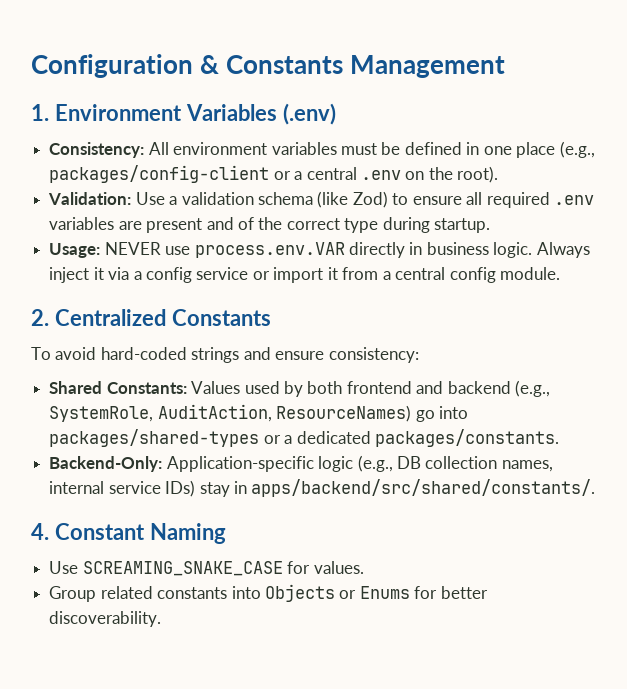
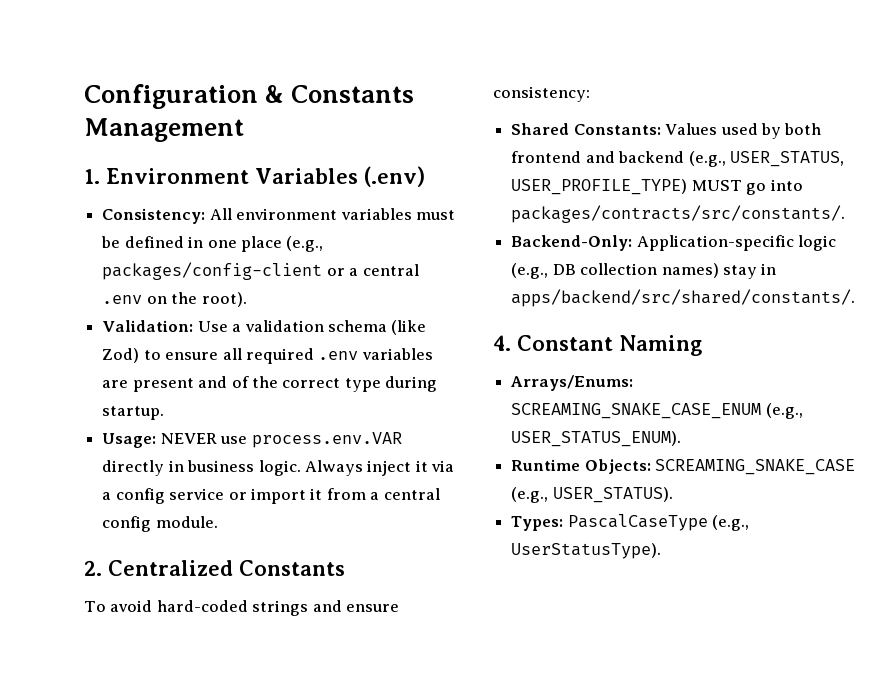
[49,404,468,422] [49,429,559,447] SystemRole, AuditAction, ResourceNames) go into packages/shared-types or a dedicated packages/constants. -> [729,151,844,167] [511,179,803,195] [511,205,846,223] USER_STATUS, USER_PROFILE_TYPE) MUST go into packages/contracts/src/constants/.
[501,460,553,472] [49,480,196,497] names, internal service IDs) -> [661,263,719,278] names)
[49,561,364,576] [49,584,488,602] [49,611,162,627] Use SCREAMING_SNAKE_CASE for values. // Group related constants into Objects or Enums for better discoverability. -> [511,375,634,391] [511,403,803,419] [511,431,682,447] [511,459,856,475] [511,487,673,503] [511,514,750,531] [511,543,662,559] Arrays/Enums: SCREAMING_SNAKE_CASE_ENUM (e.g., USER_STATUS_ENUM). // Runtime Objects: SCREAMING_SNAKE_CASE (e.g., USER_STATUS). // Types: PascalCaseType (e.g., UserStatusType).

